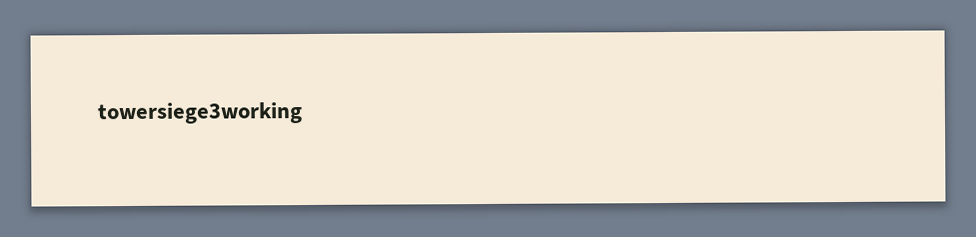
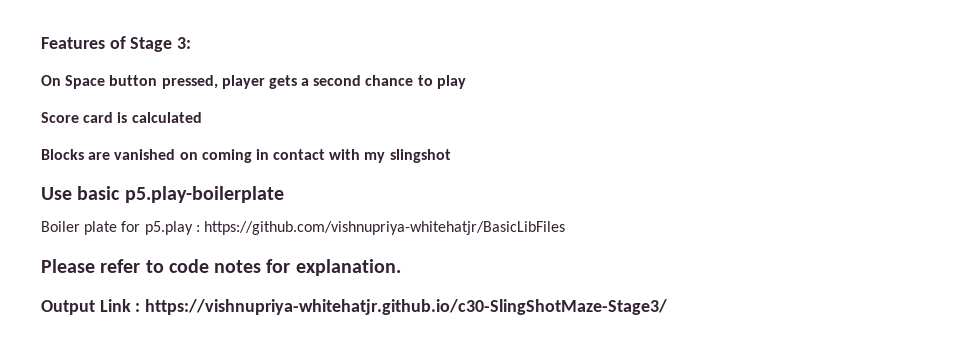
[97,102,303,125] towersiege3working -> [41,36,192,52] [41,75,466,89] [41,112,202,123] [41,149,451,163] [41,186,284,203] [41,221,565,235] [41,259,401,276] [41,299,668,315] Features of Stage 3: // On Space button pressed, player gets a second chance to play // Score card is calculated // Blocks are vanished on coming in contact with my slingshot // Use basic p5.play-boilerplate // Boiler plate for p5.play : https://github.com/vishnupriya-whitehatjr/BasicLibFiles // Please refer to code notes for explanation. // Output Link : https://vishnupriya-whitehatjr.github.io/c30-SlingShotMaze-Stage3/

